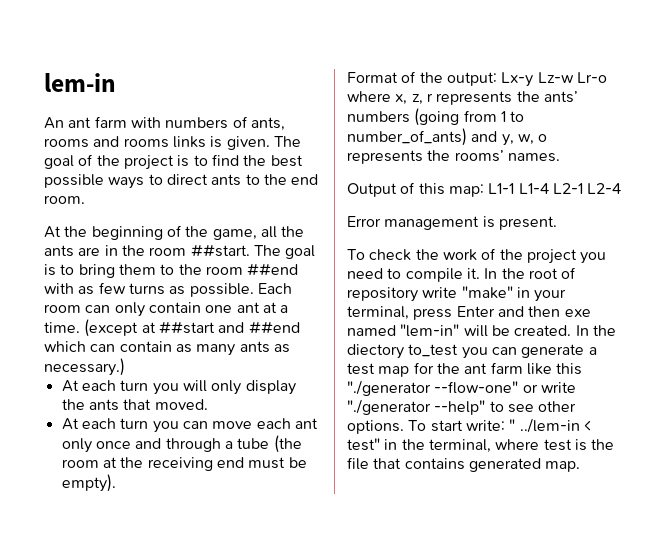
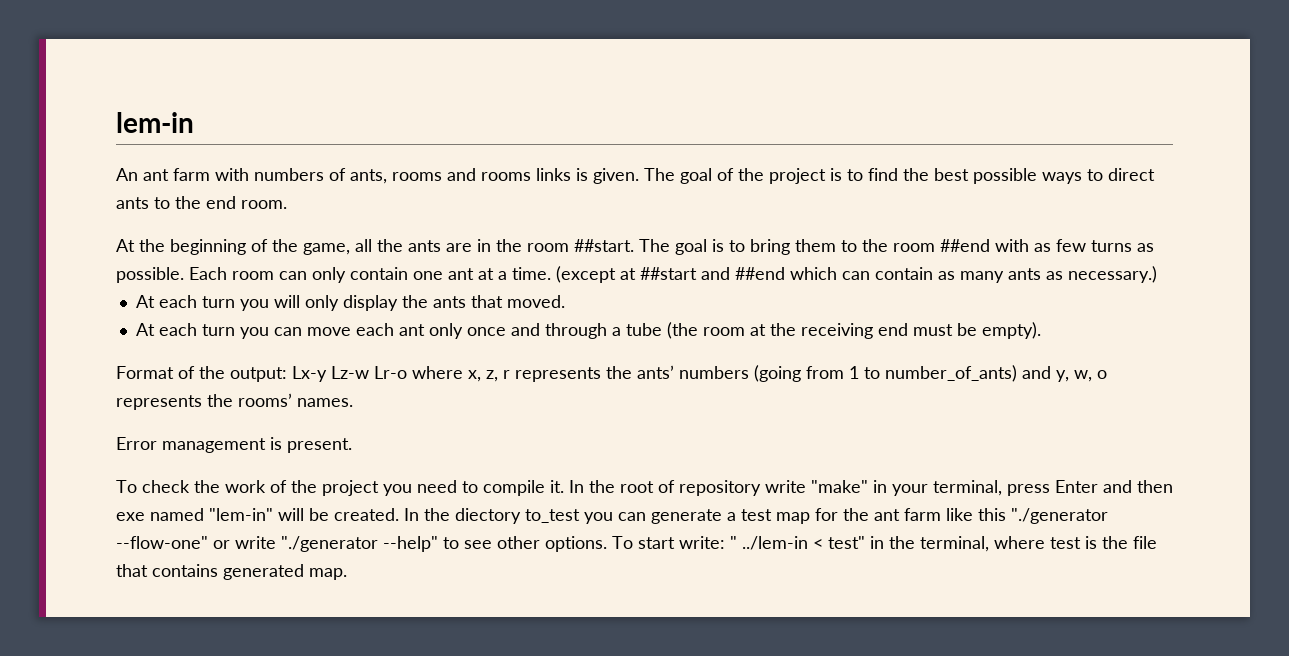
[347,182,622,197] // Output of this map: L1-1 L1-4 L2-1 L2-4 -> (353, 402) none

